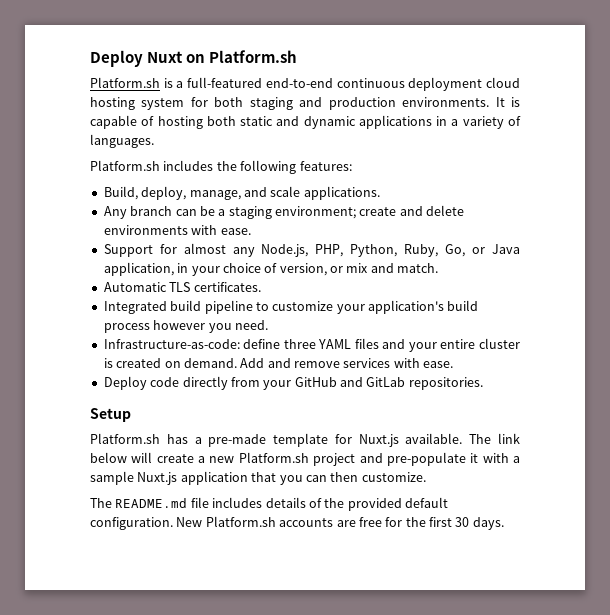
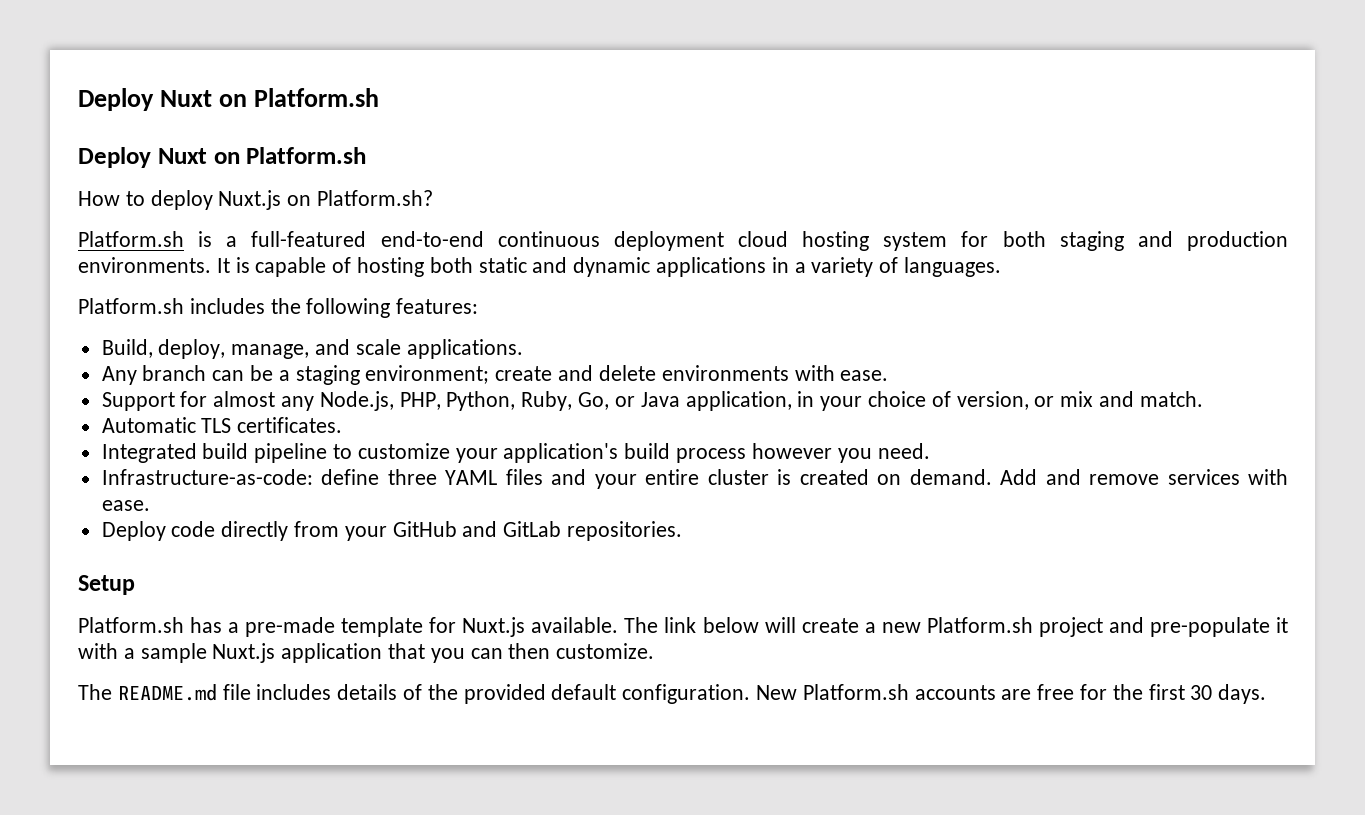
[90,50,298,67] Deploy Nuxt on Platform.sh -> [78,88,380,111] [78,147,367,168] [78,190,434,210] Deploy Nuxt on Platform.sh // Deploy Nuxt on Platform.sh // How to deploy Nuxt.js on Platform.sh?

